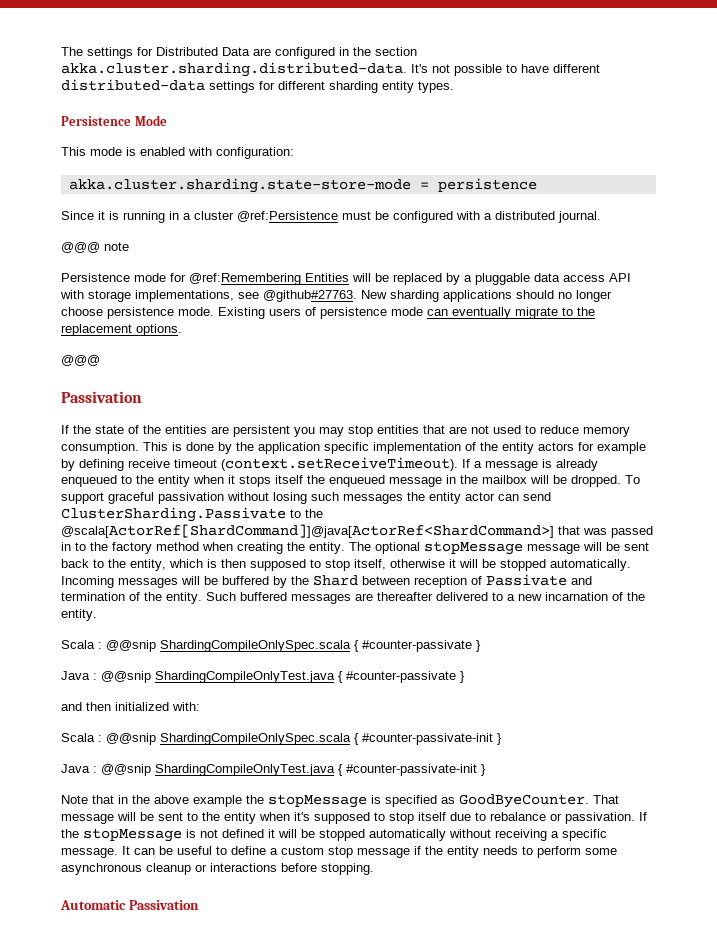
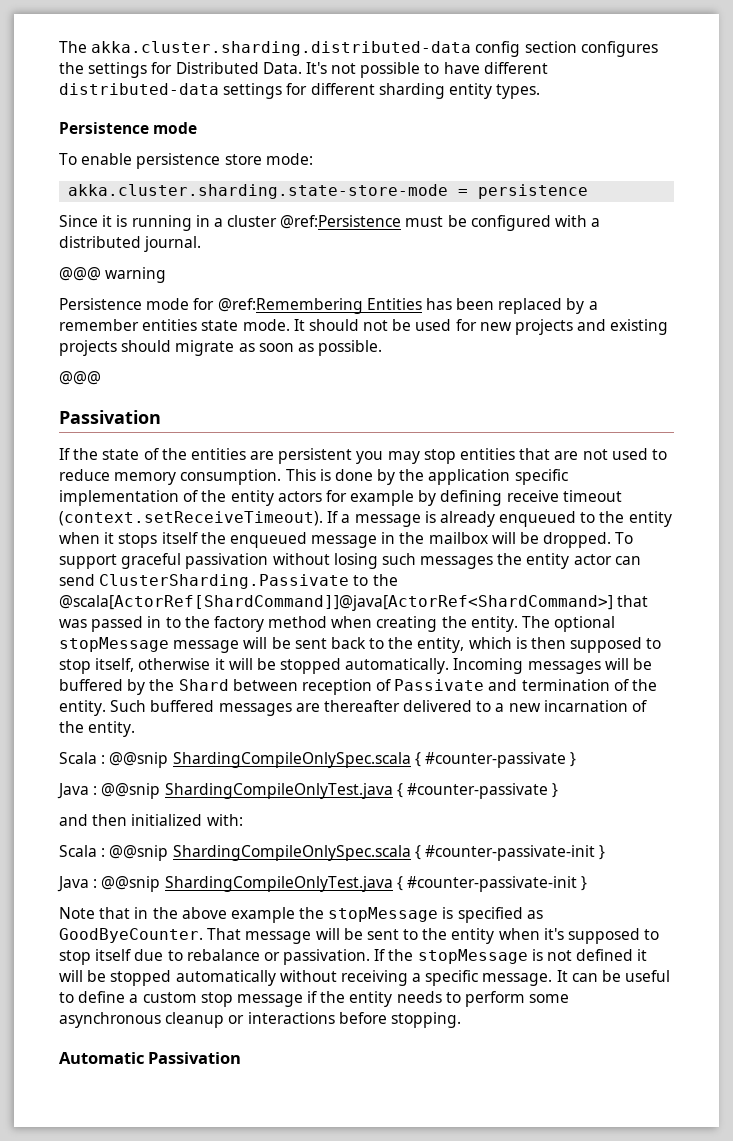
[61,47,417,59] [61,62,407,77] The settings for Distributed Data are configured in the section akka.cluster.sharding.distributed-data. -> [59,41,658,57] [59,62,302,78] The akka.cluster.sharding.distributed-data config section configures the settings for Distributed Data.
[134,115,167,126] [61,147,294,159] Mode // This mode is enabled with configuration: -> [153,122,198,134] [59,153,313,169] mode // To enable persistence store mode:
[104,242,129,251] note -> [105,267,167,283] warning
[352,273,389,282] will be -> [425,298,495,310] has been
[475,273,631,285] [60,290,612,302] [61,307,595,319] [61,324,182,336] pluggable data access API with storage implementations, see @github#27763. New sharding applications should no longer choose persistence mode. Existing users of persistence mode can eventually migrate to the replacement options. -> [59,319,669,335] [59,340,383,356] remember entities state mode. It should not be used for new projects and existing projects should migrate as soon as possible.

